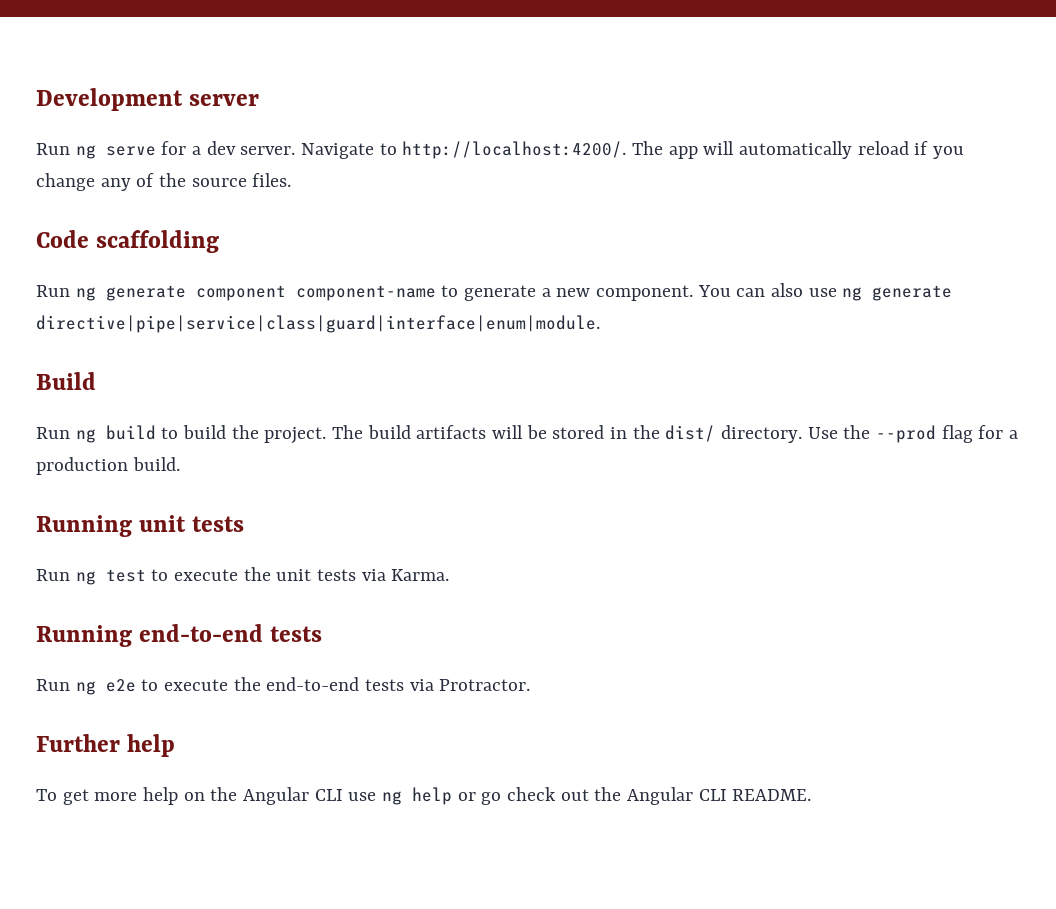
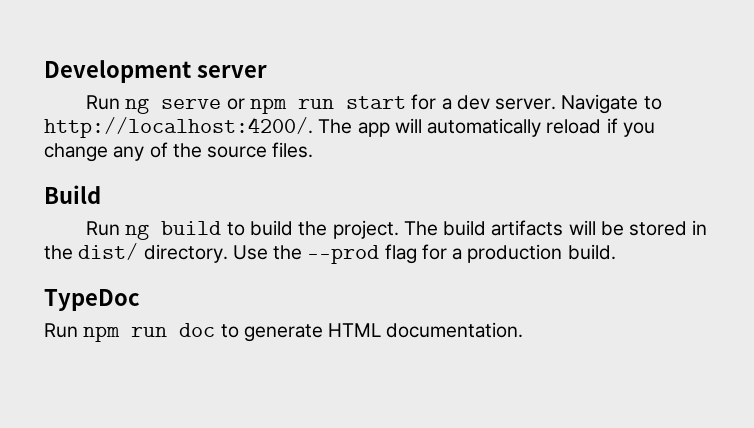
(156, 151) none -> [226,96,406,114] or npm run start
[36,230,220,253] [36,283,953,301] [36,315,600,333] // Code scaffolding // Run ng generate component component-name to generate a new component. You can also use ng generate directive|pipe|service|class|guard|interface|enum|module. -> (314, 150) none
[36,515,245,537] [36,567,450,585] [36,624,323,647] [36,677,531,695] [36,734,176,757] [36,787,812,805] Running unit tests // Run ng test to execute the unit tests via Karma. // Running end-to-end tests // Run ng e2e to execute the end-to-end tests via Protractor. // Further help // To get more help on the Angular CLI use ng help or go check out the Angular CLI README. -> [44,289,140,311] [44,322,524,342] TypeDoc // Run npm run doc to generate HTML documentation.

